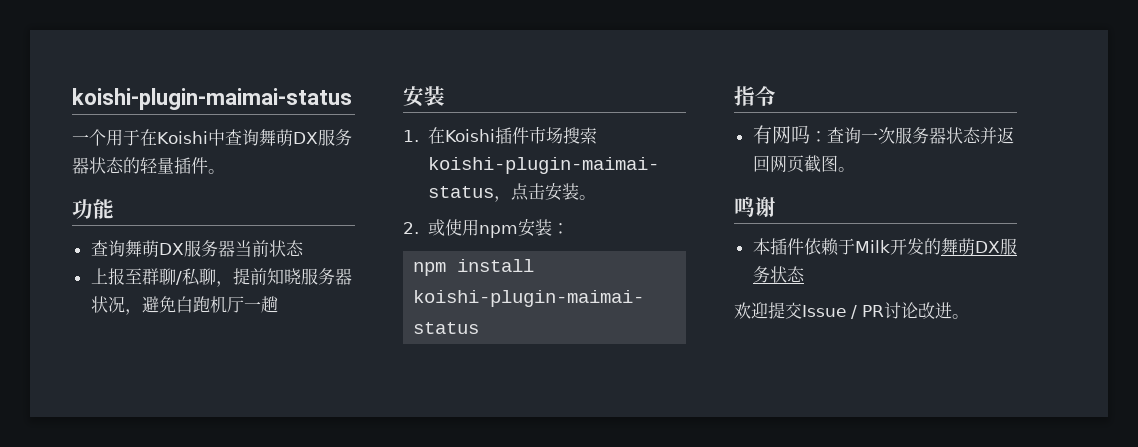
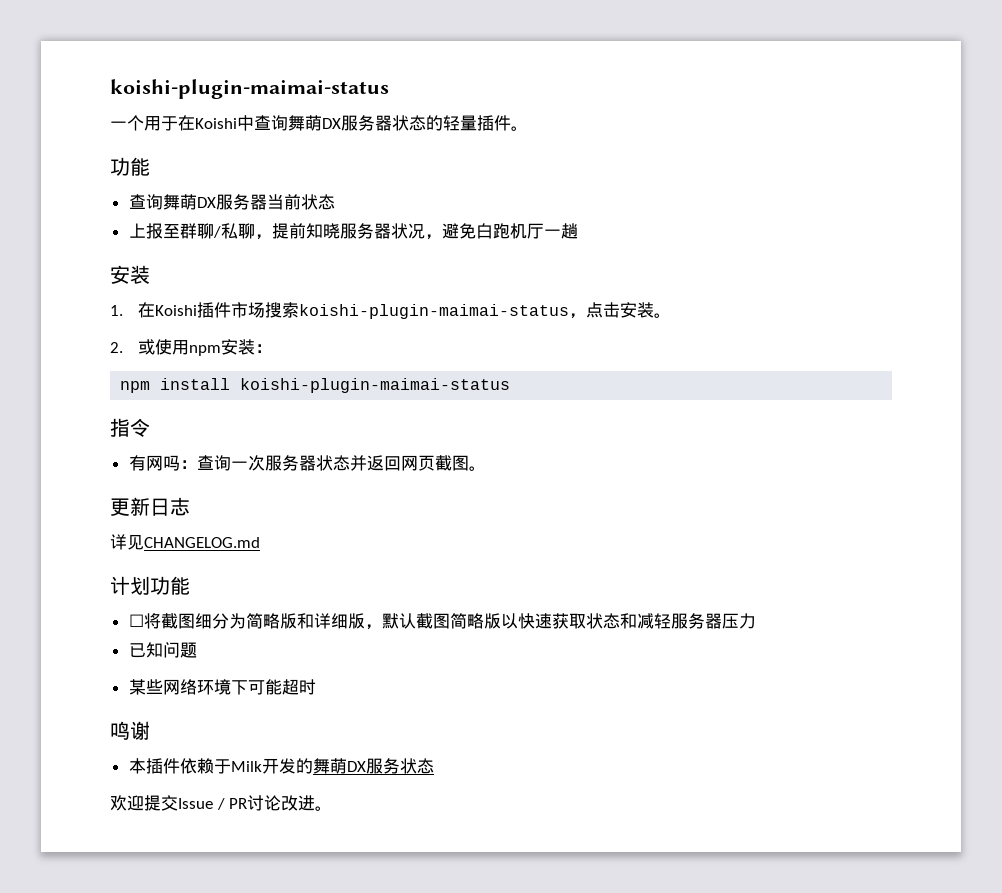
(855, 169) none -> [110,497,190,516] [110,534,260,550] [110,576,190,595] [128,613,756,630] [128,642,197,658] [128,679,316,695] // 更新日志 // 详见CHANGELOG.md // 计划功能 // ☐将截图细分为简略版和详细版，默认截图简略版以快速获取状态和减轻服务器压力 // 已知问题 // 某些网络环境下可能超时

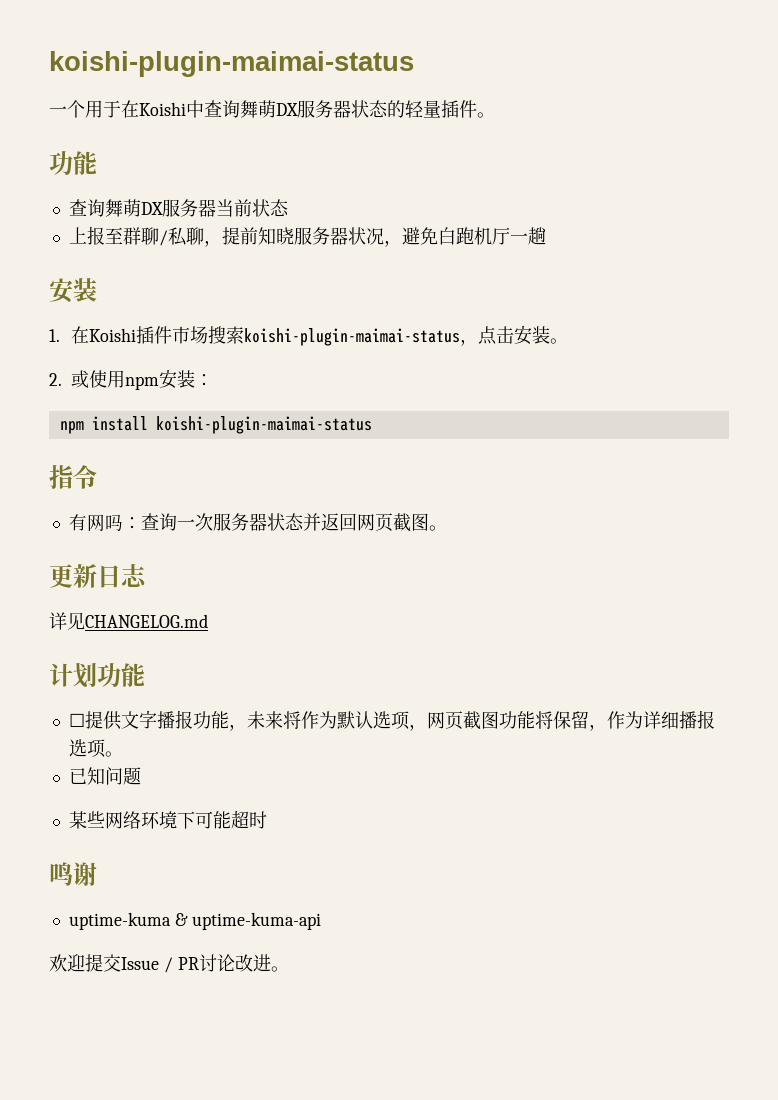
[143,613,756,630] 将截图细分为简略版和详细版，默认截图简略版以快速获取状态和减轻服务器压力 -> [84,710,715,731] [68,739,123,758] 提供文字播报功能，未来将作为默认选项，网页截图功能将保留，作为详细播报选项。
[128,758,434,774] 本插件依赖于Milk开发的舞萌DX服务状态 -> [68,912,321,930] uptime-kuma & uptime-kuma-api

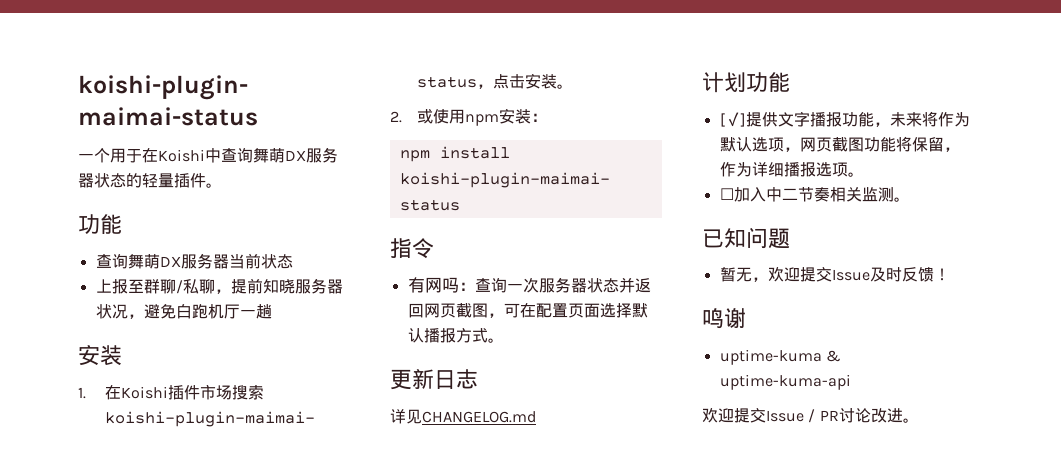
(429, 522) none -> [487,303,648,318] [407,328,488,343] ，可在配置页面选择默认播报方式
[68,713,85,727] ☐ -> [719,112,746,127] [✓]
[68,767,141,785] [68,810,249,829] 已知问题 // 某些网络环境下可能超 -> [719,187,910,202] [702,227,790,249] [719,266,886,282] ☐加入中二节奏相关监测。 // 已知问题 // 暂无，欢迎提交Issue及
(267, 820) none -> [901,267,950,282] 反馈！

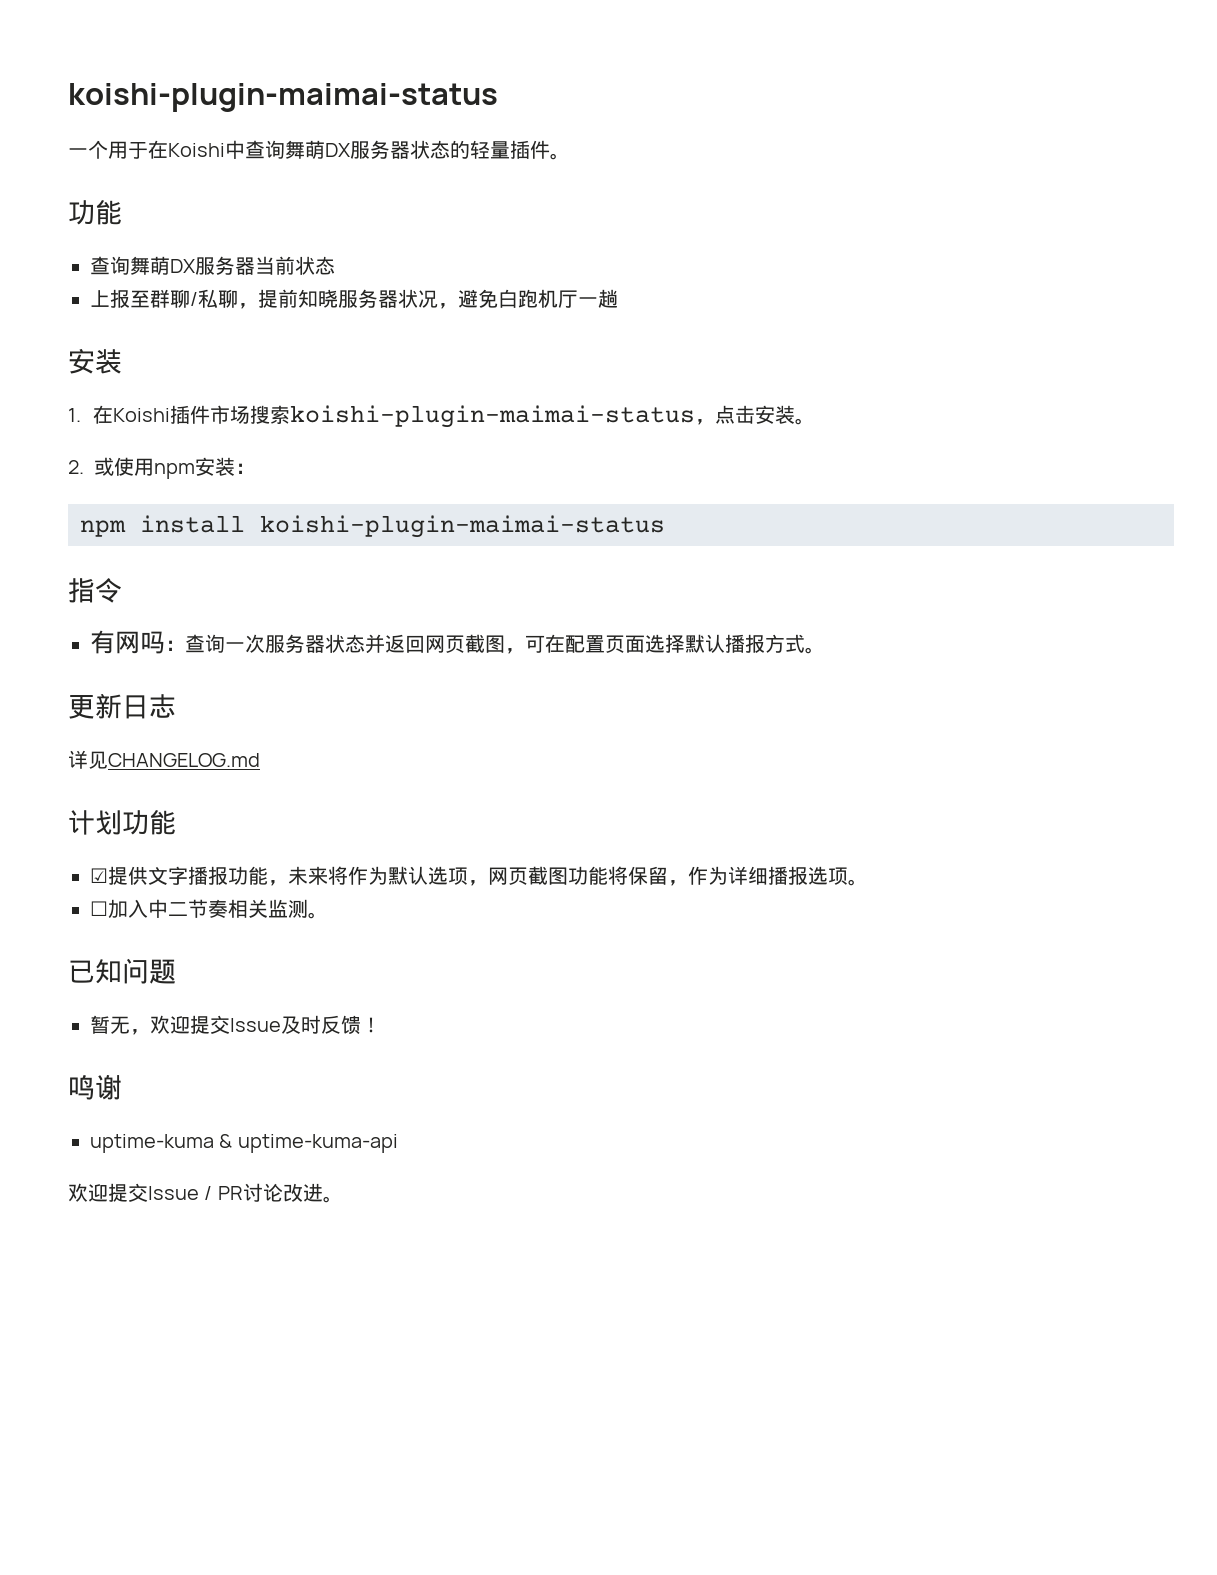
[719,112,746,127] [✓] -> [90,868,108,883] ☑

